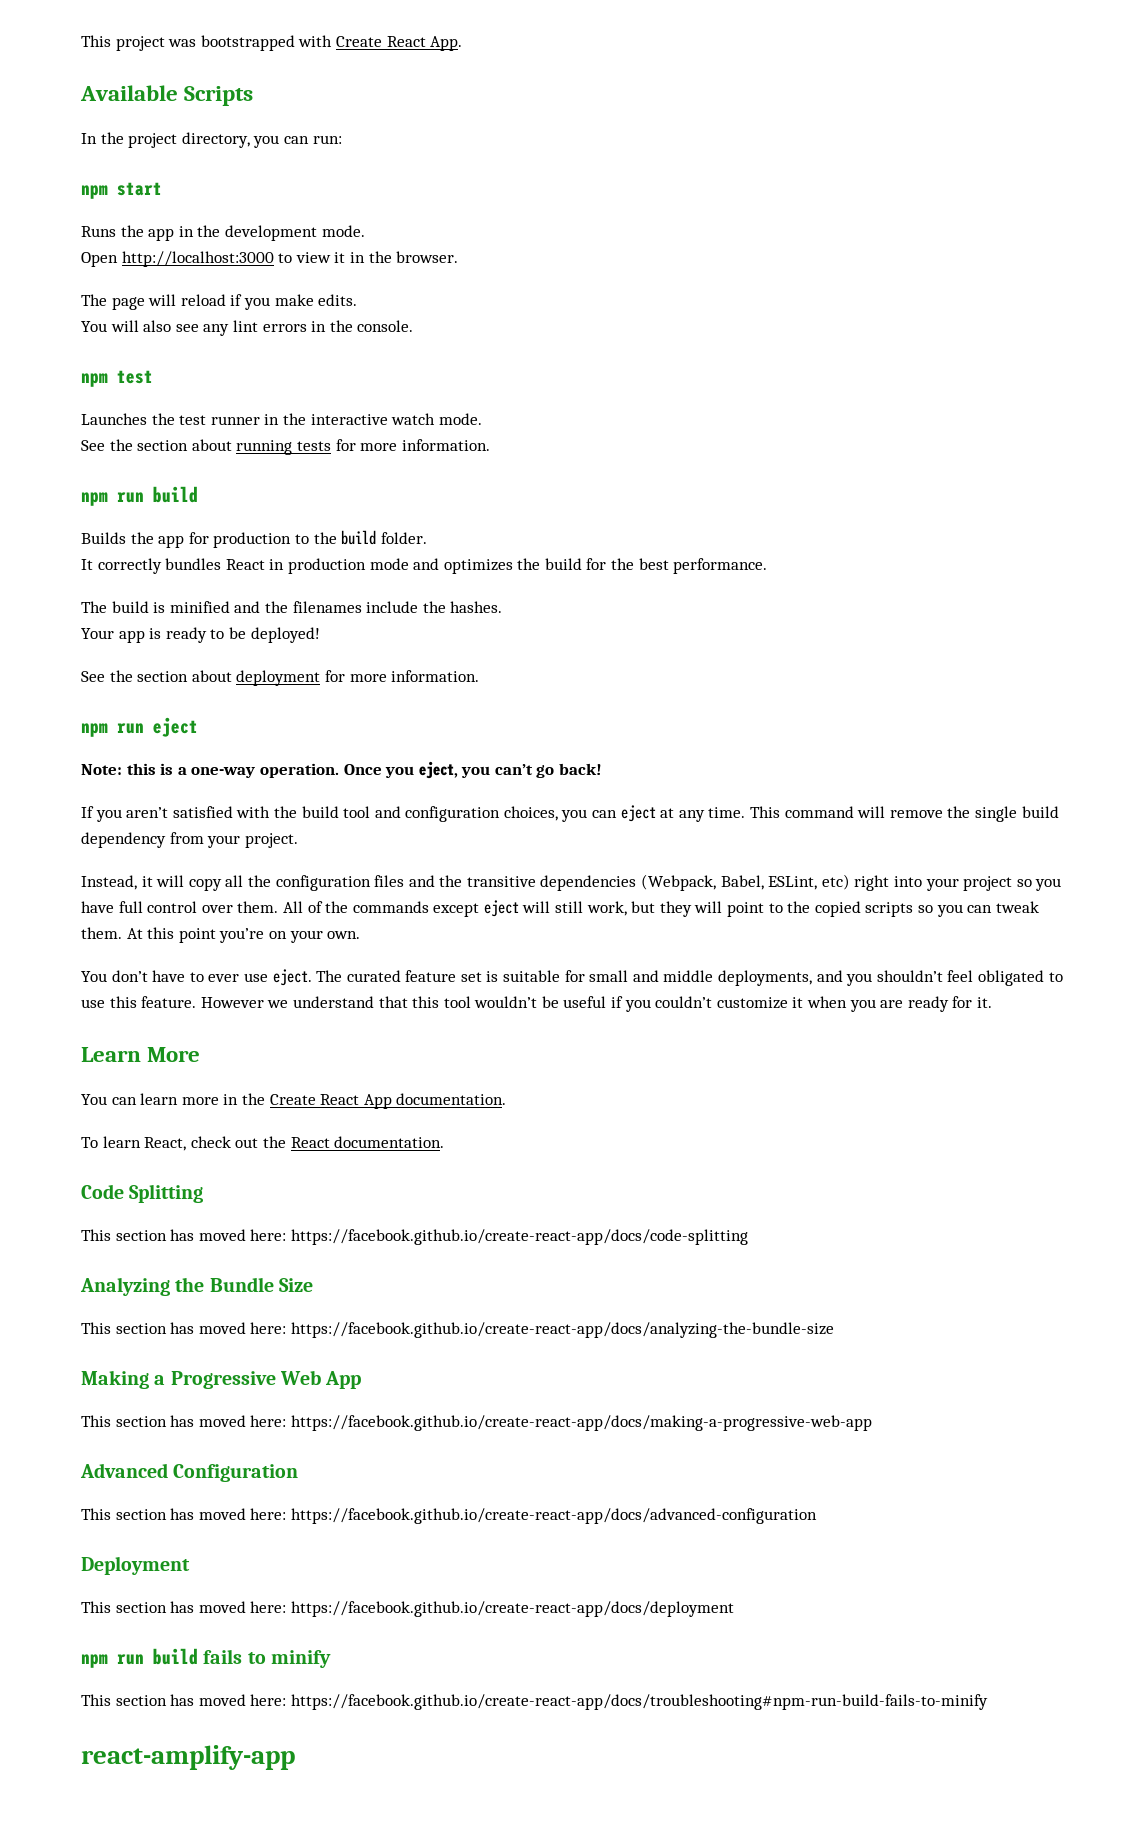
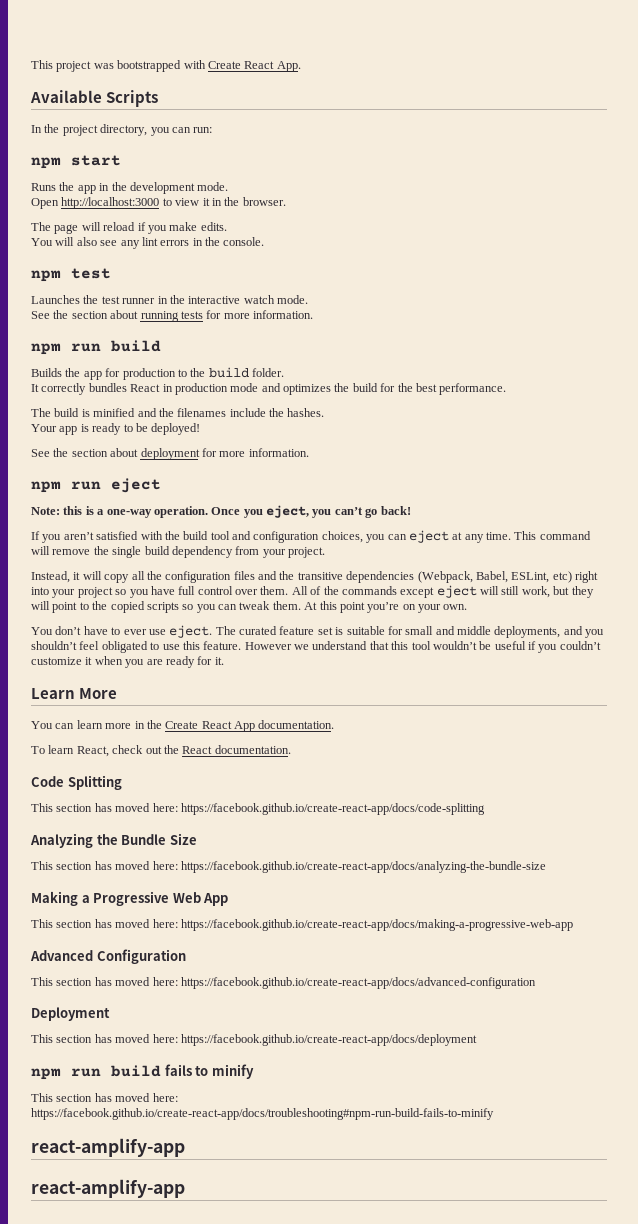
(295, 1757) none -> [31,1179,185,1198] // react-amplify-app

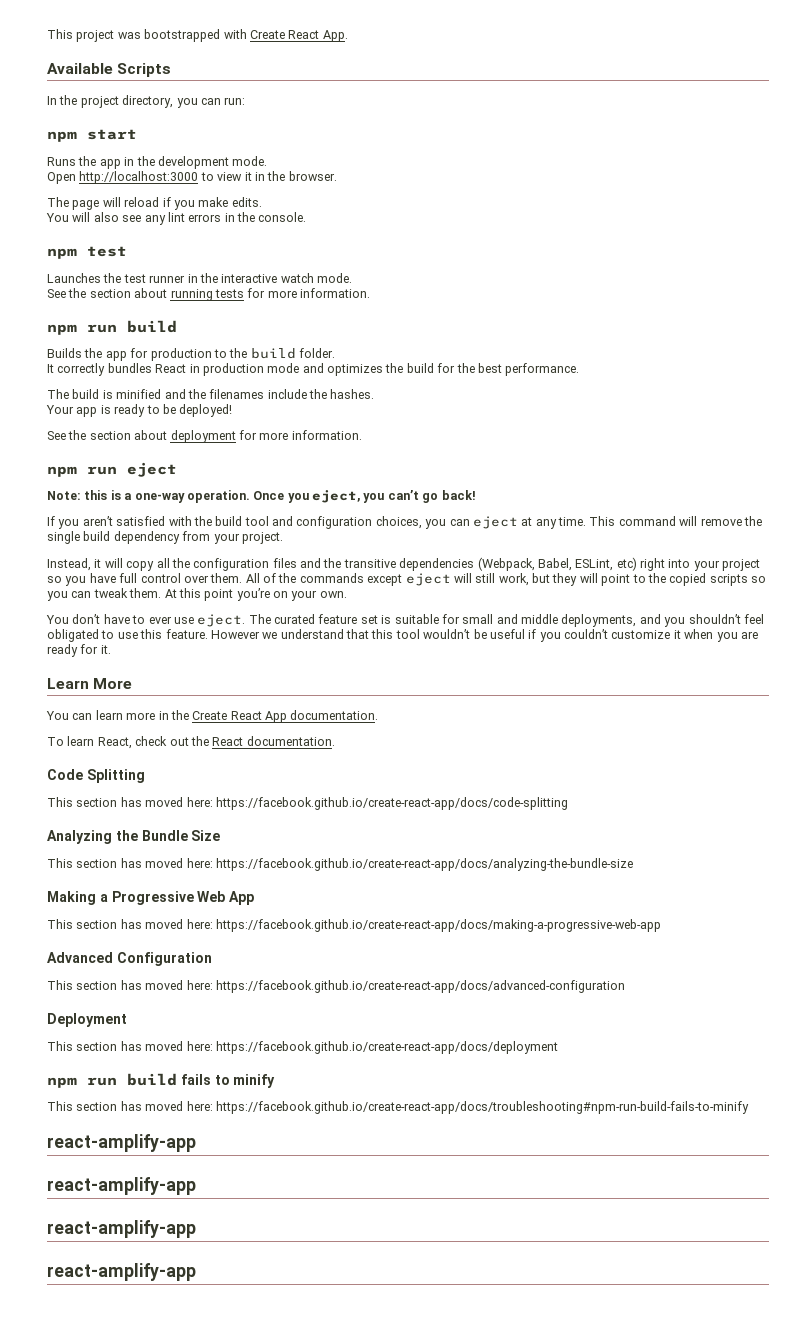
(185, 1188) none -> [47,1220,196,1238] [47,1263,196,1281] // react-amplify-app // react-amplify-app

